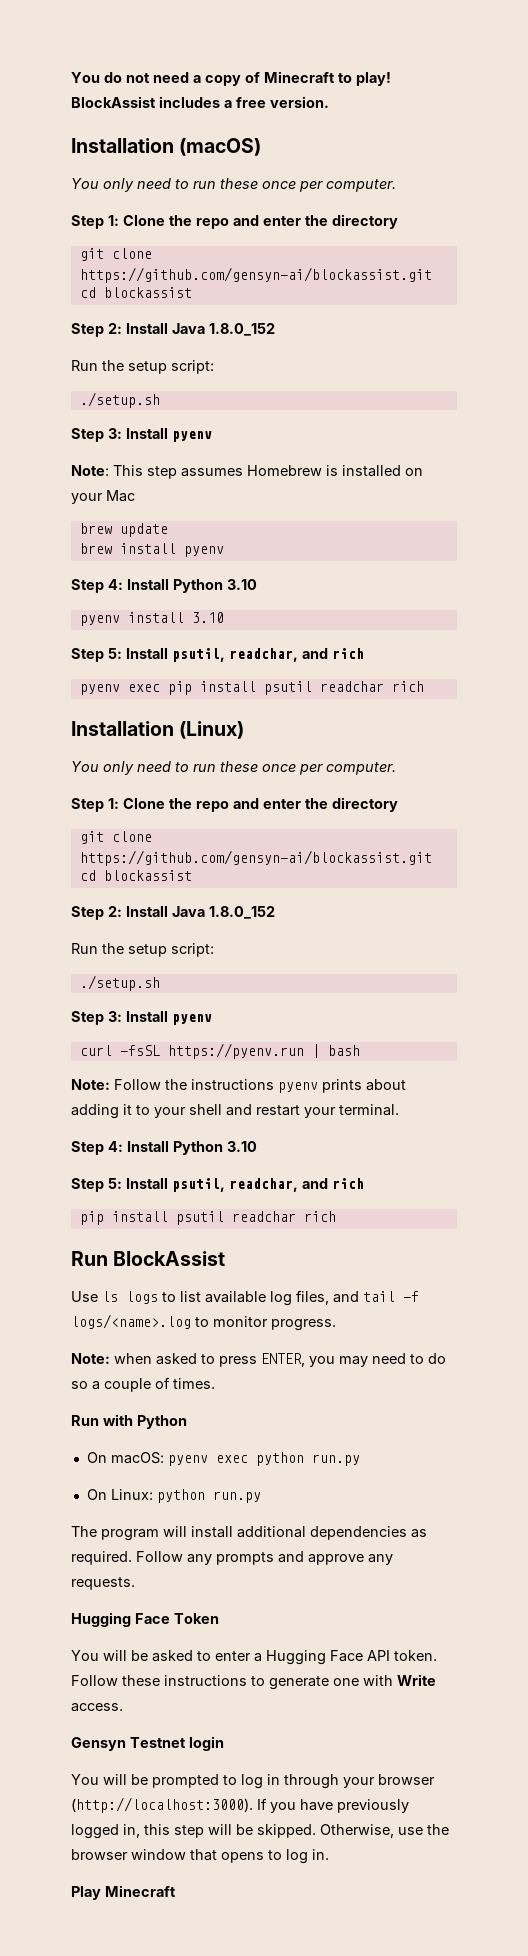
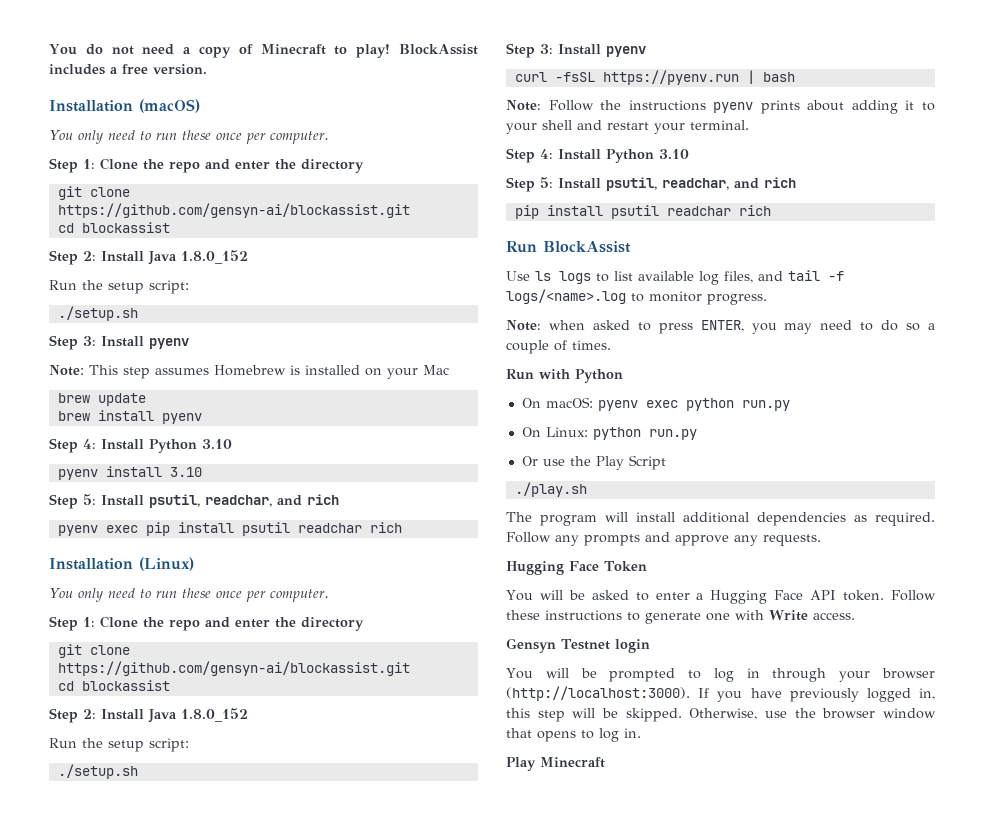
(261, 1497) none -> [521,455,666,470] [514,482,587,497] // Or use the Play Script // ./play.sh

